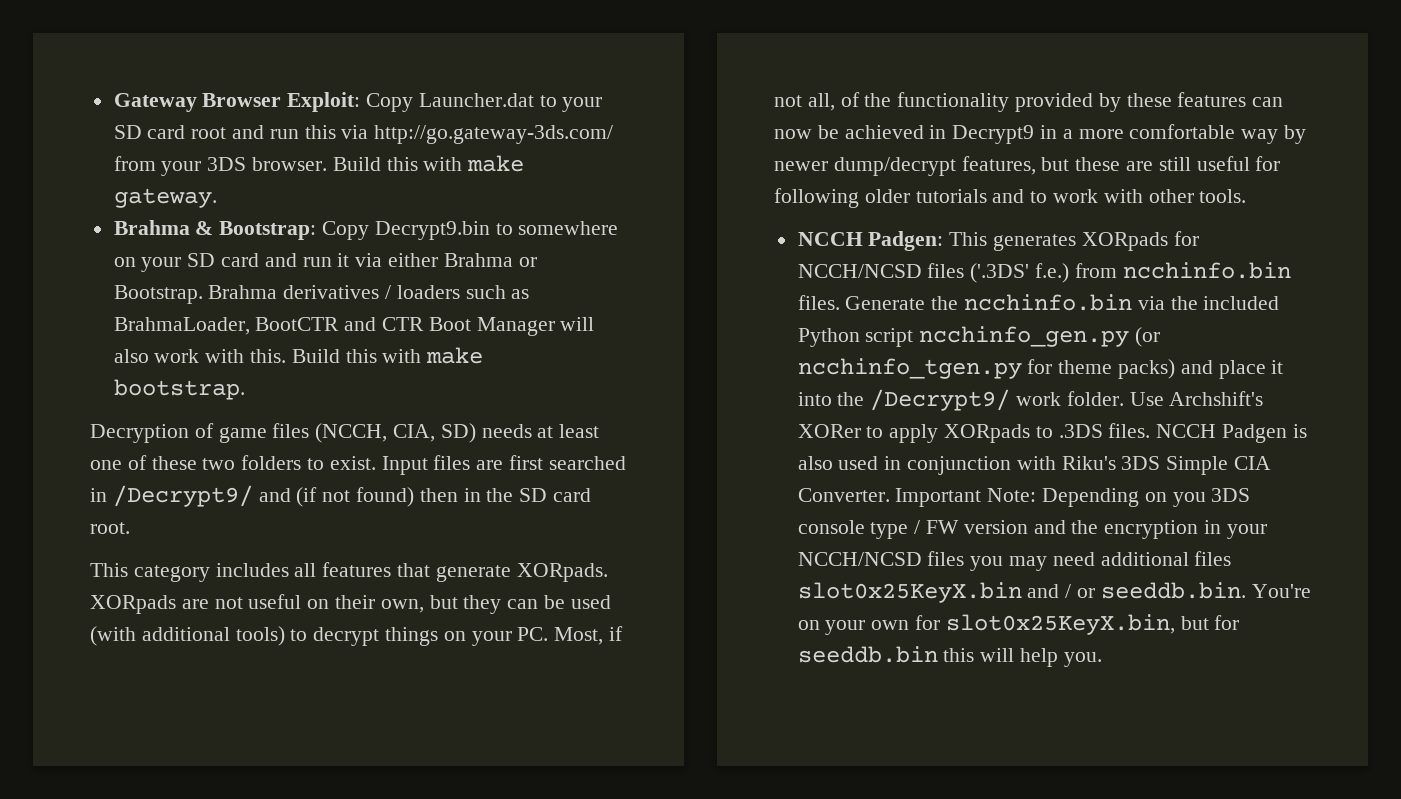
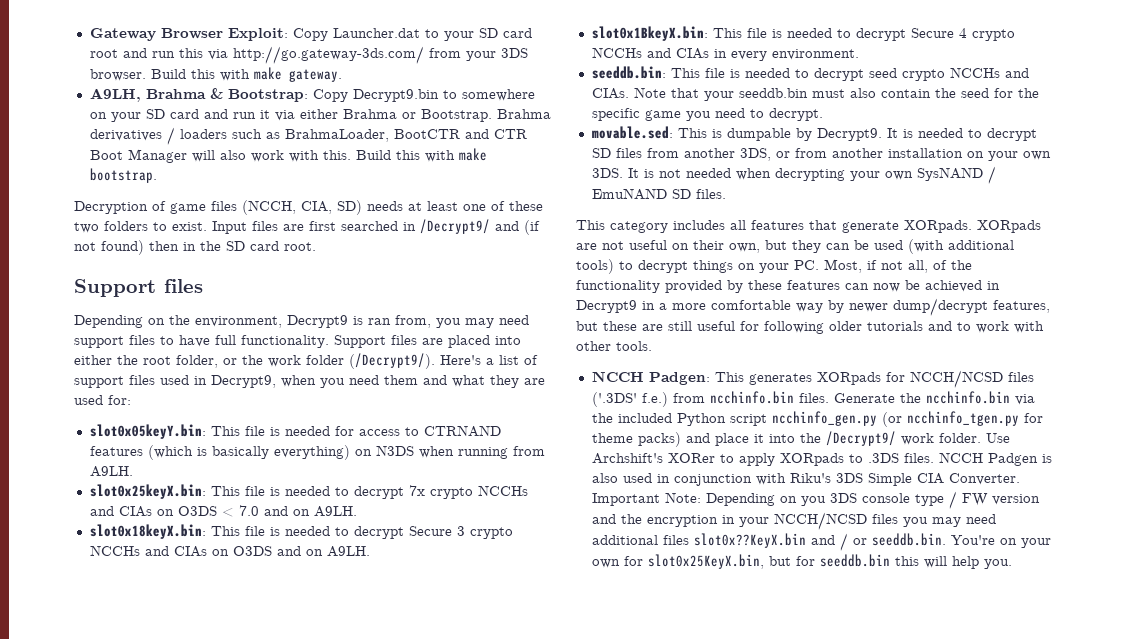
(217, 198) none -> [89,88,141,102] A9LH,
(130, 528) none -> [74,279,203,297] [74,315,529,328] [74,335,521,348] [74,353,538,369] [74,375,545,388] [74,395,131,405] [89,424,501,439] [89,445,545,460] [89,466,133,477] [89,484,528,499] [89,505,357,517] [89,524,513,539] [89,545,370,557] [591,26,1015,41] [591,47,859,61] [591,66,1029,81] [591,87,1039,101] [591,108,823,121] [591,126,1037,141] [591,148,1051,161] [591,166,996,184] [591,188,726,200] // Support files // Depending on the environment, Decrypt9 is ran from, you may need support files to have full functionality. Support files are placed into either the root folder, or the work folder (/Decrypt9/). Here's a list of support files used in Decrypt9, when you need them and what they are used for: // slot0x05keyY.bin: This file is needed for access to CTRNAND features (which is basically everything) on N3DS when running from A9LH. // slot0x25keyX.bin: This file is needed to decrypt 7x crypto NCCHs and CIAs on O3DS < 7.0 and on A9LH. // slot0x18keyX.bin: This file is needed to decrypt Secure 3 crypto NCCHs and CIAs on O3DS and on A9LH. // slot0x1BkeyX.bin: This file is needed to decrypt Secure 4 crypto NCCHs and CIAs in every environment. // seeddb.bin: This file is needed to decrypt seed crypto NCCHs and CIAs. Note that your seeddb.bin must also contain the seed for the specific game you need to decrypt. // movable.sed: This is dumpable by Decrypt9. It is needed to decrypt SD files from another 3DS, or from another installation on your own 3DS. It is not needed when decrypting your own SysNAND / EmuNAND SD files.
[797,582,1022,603] slot0x25KeyX.bin -> [693,533,806,548] slot0x??KeyX.bin

